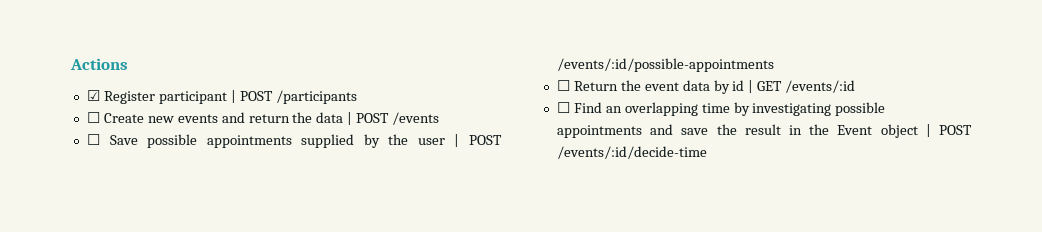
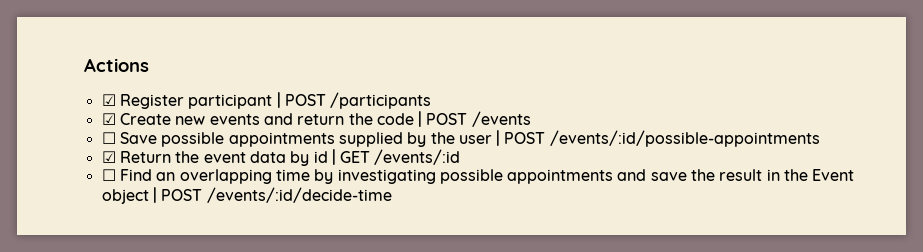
[86,112,100,123] ☐ -> [101,113,116,125] ☑
[316,112,344,123] data -> [376,113,414,125] code
[556,80,570,91] ☐ -> [101,151,116,163] ☑

